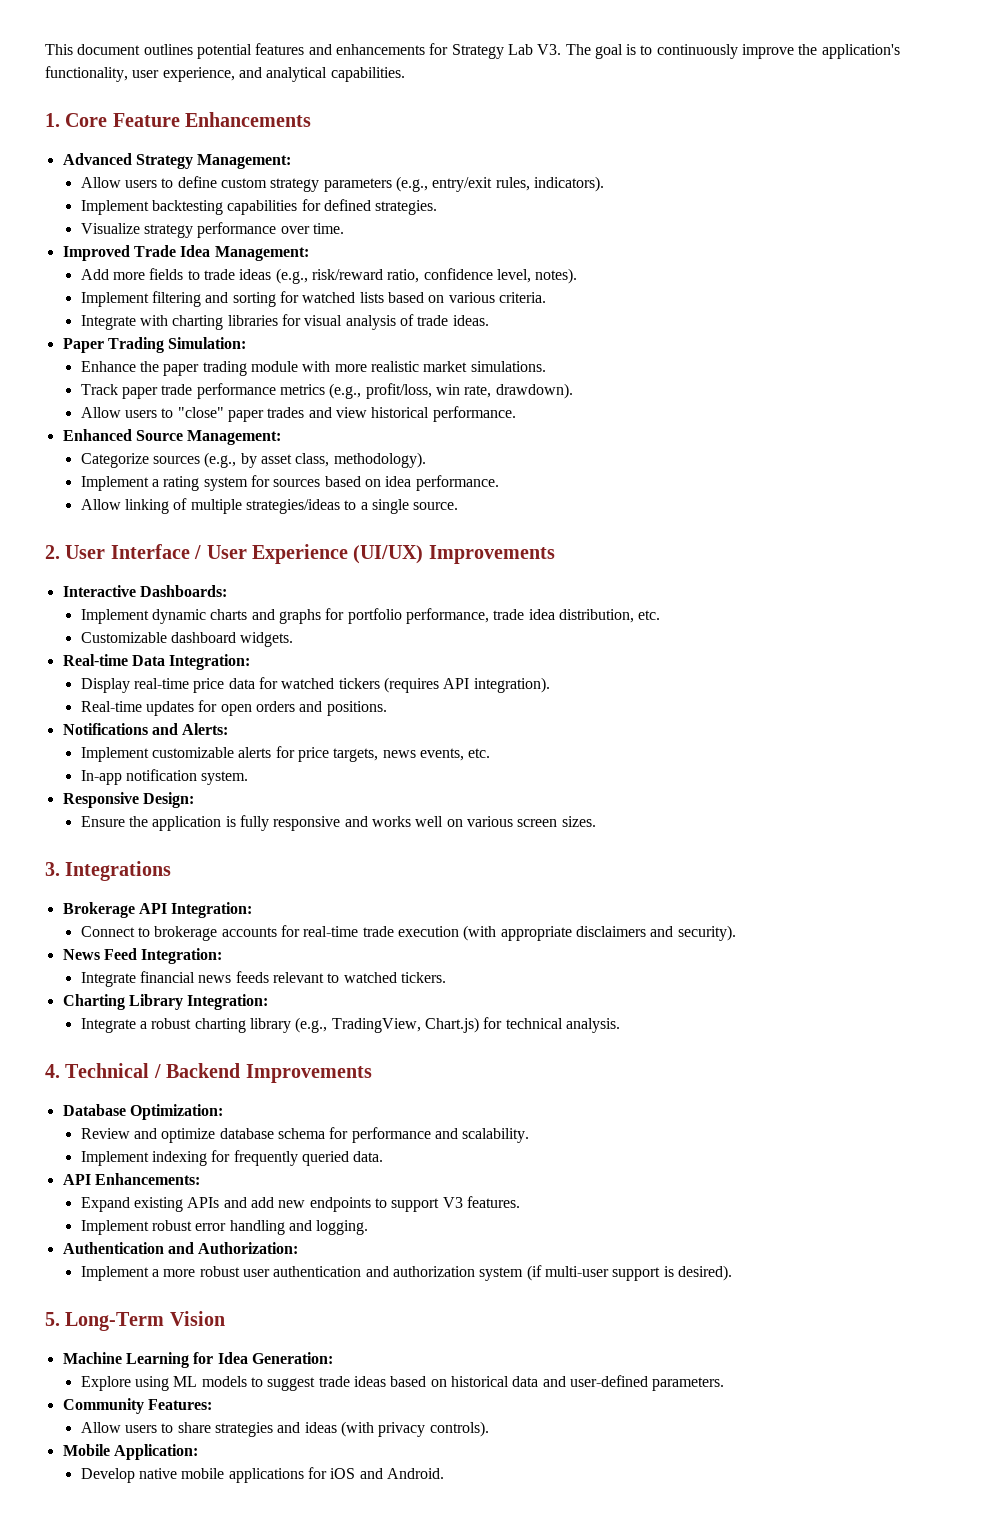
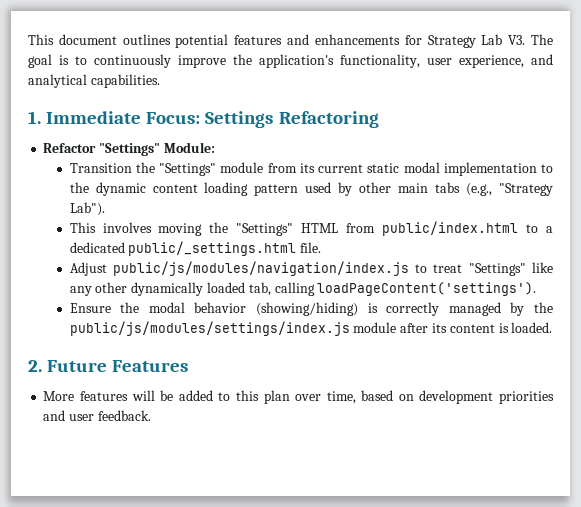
[65,112,312,127] [62,153,292,169] [80,176,604,192] [80,199,438,215] [80,222,345,238] [62,245,309,261] [80,268,578,284] [80,291,546,307] [80,314,489,330] [62,337,247,353] [80,361,546,376] [80,383,573,399] [80,406,516,422] [62,429,282,445] [80,452,426,468] [80,475,499,491] [80,498,459,514] [45,544,555,564] [62,585,227,597] [80,608,661,624] [80,632,294,647] [62,654,251,670] [80,677,550,693] [80,700,387,716] [62,723,229,735] [80,746,491,762] [80,769,249,785] [62,792,194,808] [80,815,596,831] [45,861,172,881] [62,902,253,918] [80,925,736,941] [62,948,223,964] [80,971,447,987] [62,994,269,1010] [80,1017,620,1033] [45,1063,372,1083] [62,1104,223,1120] [80,1127,530,1143] [80,1150,384,1166] [62,1173,200,1185] [80,1196,520,1212] [80,1220,369,1235] [62,1242,299,1254] [80,1265,732,1281] [45,1311,225,1331] [62,1352,333,1368] [80,1375,725,1391] [62,1398,212,1414] [80,1421,489,1437] [62,1444,198,1460] [80,1467,445,1483] Core Feature Enhancements // Advanced Strategy Management: // Allow users to define custom strategy parameters (e.g., entry/exit rules, indicators). // Implement backtesting capabilities for defined strategies. // Visualize strategy performance over time. // Improved Trade Idea Management: // Add more fields to trade ideas (e.g., risk/reward ratio, confidence level, notes). // Implement filtering and sorting for watched lists based on various criteria. // Integrate with charting libraries for visual analysis of trade ideas. // Paper Trading Simulation: // Enhance the paper trading module with more realistic market simulations. // Track paper trade performance metrics (e.g., profit/loss, win rate, drawdown). // Allow users to "close" paper trades and view historical performance. // Enhanced Source Management: // Categorize sources (e.g., by asset class, methodology). // Implement a rating system for sources based on idea performance. // Allow linking of multiple strategies/ideas to a single source. // 2. User Interface / User Experience (UI/UX) Improvements // Interactive Dashboards: // Implement dynamic charts and graphs for portfolio performance, trade idea distribution, etc. // Customizable dashboard widgets. // Real-time Data Integration: // Display real-time price data for watched tickers (requires API integration). // Real-time updates for open orders and positions. // Notifications and Alerts: // Implement customizable alerts for price targets, news events, etc. // In-app notification system. // Responsive Design: // Ensure the application is fully responsive and works well on various screen sizes. // 3. Integrations // Brokerage API Integration: // Connect to brokerage accounts for real-time trade execution (with appropriate disclaimers and security). // News Feed Integration: // Integrate financial news feeds relevant to watched tickers. // Charting Library Integration: // Integrate a robust charting library (e.g., TradingView, Chart.js) for technical analysis. // 4. Technical / Backend Improvements // Database Optimization: // Review and optimize database schema for performance and scalability. // Implement indexing for frequently queried data. // API Enhancements: // Expand existing APIs and add new endpoints to support V3 features. // Implement robust error handling and logging. // Authentication and Authorization: // Implement a more robust user authentication and authorization system (if multi-user support is desired). // 5. Long-Term Vision // Machine Learning for Idea Generation: // Explore using ML models to suggest trade ideas based on historical data and user-defined parameters. // Community Features: // Allow users to share strategies and ideas (with privacy controls). // Mobile Application: // Develop native mobile applications for iOS and Android. -> [46,111,379,128] [43,142,215,156] [69,162,553,176] [69,182,553,196] [69,202,105,216] [69,221,553,236] [69,241,322,256] [69,261,554,276] [69,282,537,296] [69,302,553,316] [69,321,553,336] [28,360,189,372] [43,390,555,404] [43,410,151,421] Immediate Focus: Settings Refactoring // Refactor "Settings" Module: // Transition the "Settings" module from its current static modal implementation to the dynamic content loading pattern used by other main tabs (e.g., "Strategy Lab"). // This involves moving the "Settings" HTML from public/index.html to a dedicated public/_settings.html file. // Adjust public/js/modules/navigation/index.js to treat "Settings" like any other dynamically loaded tab, calling loadPageContent('settings'). // Ensure the modal behavior (showing/hiding) is correctly managed by the public/js/modules/settings/index.js module after its content is loaded. // 2. Future Features // More features will be added to this plan over time, based on development priorities and user feedback.

